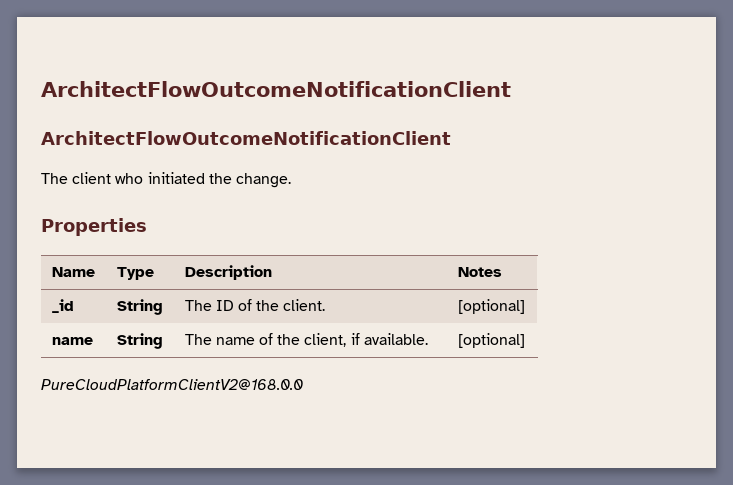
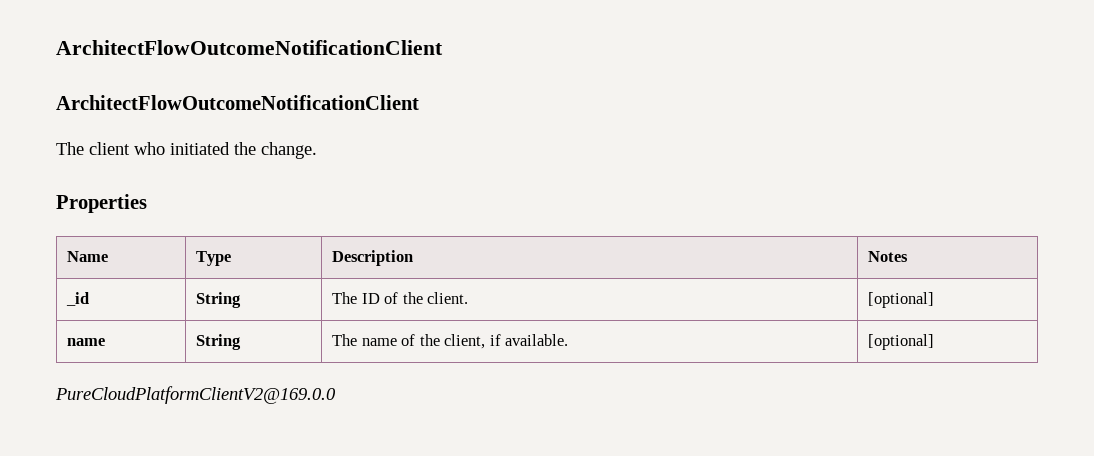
[41,379,303,390] PureCloudPlatformClientV2@168.0.0 -> [55,386,336,404] PureCloudPlatformClientV2@169.0.0

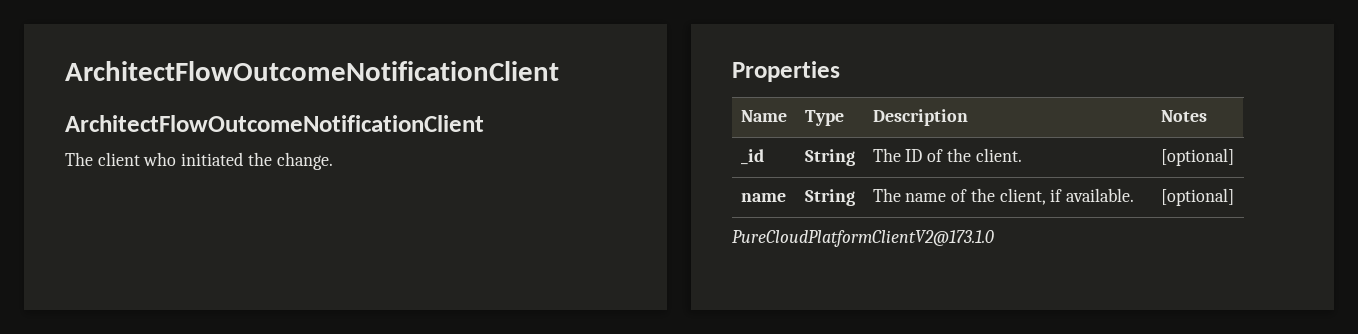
[55,386,336,404] PureCloudPlatformClientV2@169.0.0 -> [732,230,994,247] PureCloudPlatformClientV2@173.1.0

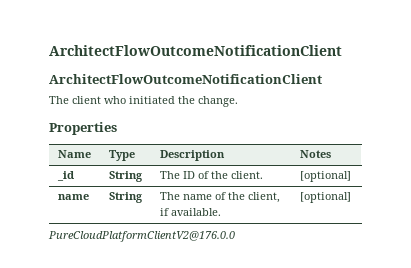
[732,230,994,247] PureCloudPlatformClientV2@173.1.0 -> [48,231,235,242] PureCloudPlatformClientV2@176.0.0

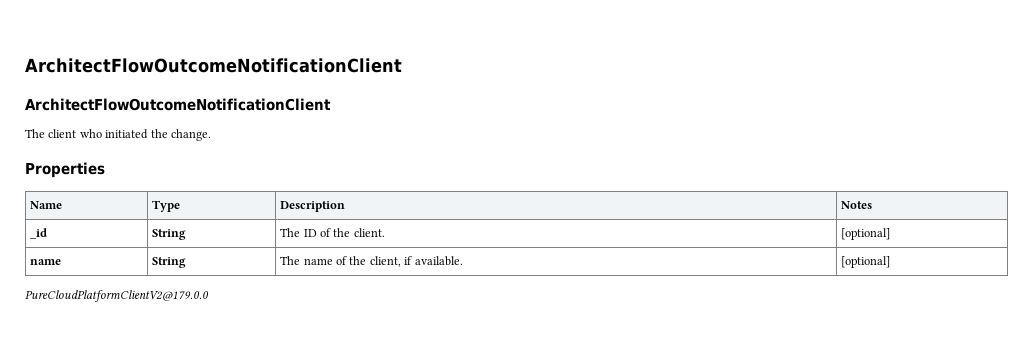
[48,231,235,242] PureCloudPlatformClientV2@176.0.0 -> [25,290,209,302] PureCloudPlatformClientV2@179.0.0

